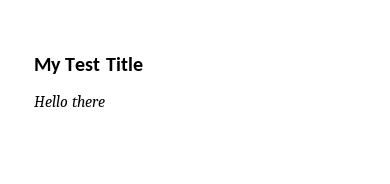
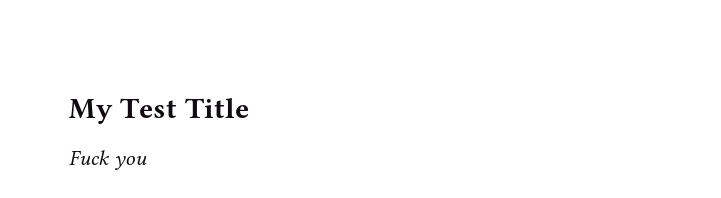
[34,95,106,107] Hello there -> [69,150,147,170] Fuck you

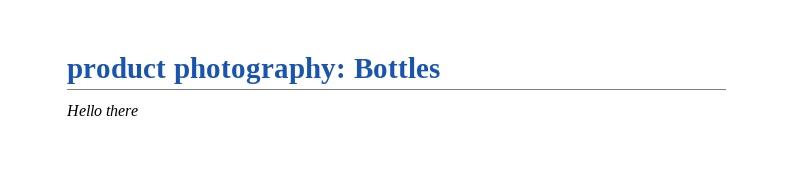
[69,98,249,124] [69,150,147,170] My Test Title // Fuck you -> [67,57,440,84] [66,105,139,116] product photography: Bottles // Hello there

